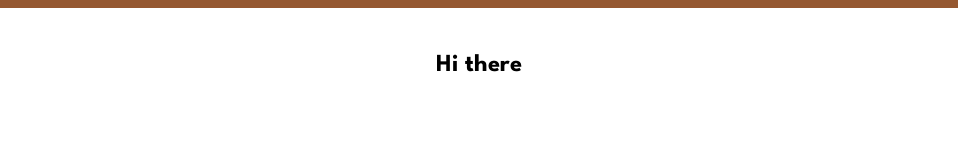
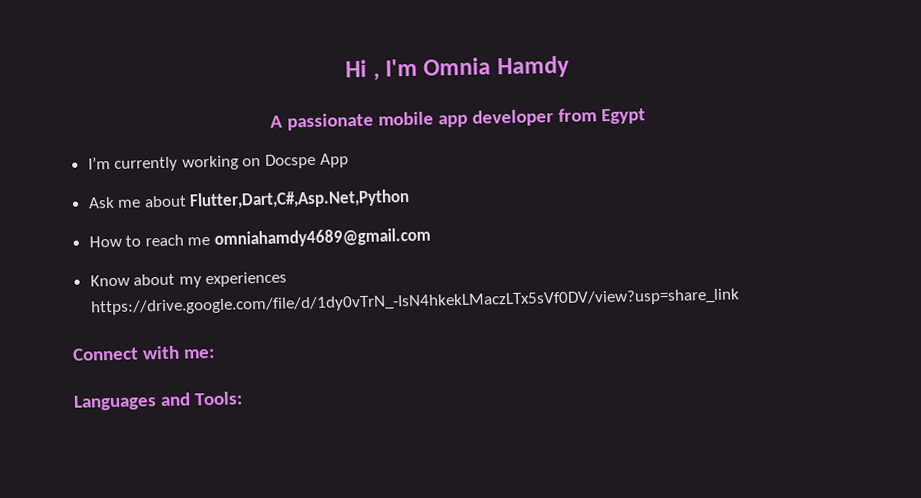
[464,54,522,72] there -> [372,55,570,81] [269,108,647,131] [87,153,349,172] [87,189,411,210] [88,227,432,248] [89,271,288,288] [89,288,740,316] [72,345,216,361] [73,391,244,411] , I'm Omnia Hamdy // A passionate mobile app developer from Egypt // I’m currently working on Docspe App // Ask me about Flutter,Dart,C#,Asp.Net,Python // How to reach me omniahamdy4689@gmail.com // Know about my experiences https://drive.google.com/file/d/1dy0vTrN_-IsN4hkekLMaczLTx5sVf0DV/view?usp=share_link // Connect with me: // Languages and Tools:

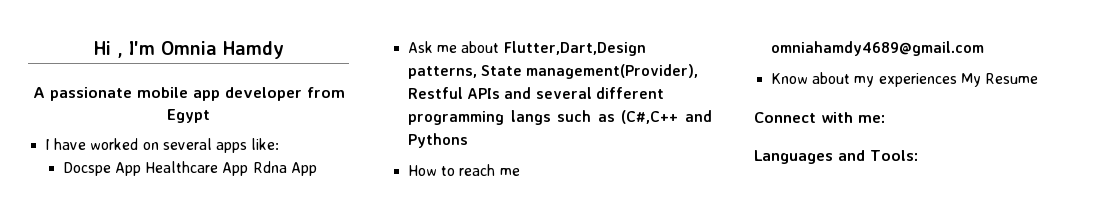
[87,153,349,172] [87,189,411,210] I’m currently working on Docspe App // Ask me about Flutter,Dart,C#,Asp.Net,Python -> [45,138,280,153] [62,161,317,176] [408,41,646,56] [408,64,699,79] [408,87,664,99] [408,110,712,125] [408,133,469,148] I have worked on several apps like: // Docspe App Healthcare App Rdna App // Ask me about Flutter,Dart,Design patterns, State management(Provider), Restful APIs and several different programming langs such as (C#,C++ and Pythons
[89,288,740,316] https://drive.google.com/file/d/1dy0vTrN_-IsN4hkekLMaczLTx5sVf0DV/view?usp=share_link -> [960,73,1038,87] My Resume

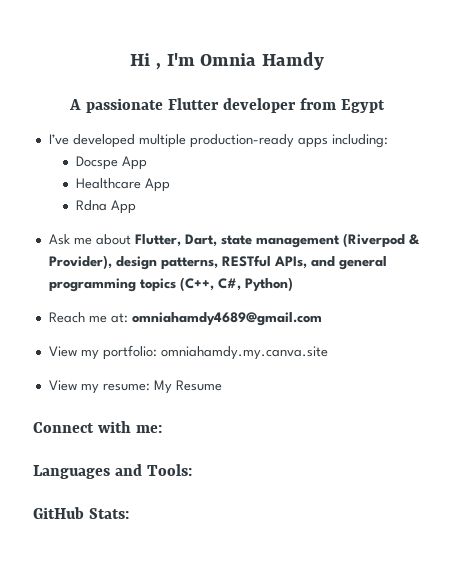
[136,87,220,101] mobile app -> [168,98,220,110] Flutter
[45,138,280,153] I have worked on several apps like: -> [48,134,388,148] I’ve developed multiple production-ready apps including:
(142, 169) none -> (147, 163) //
(249, 169) none -> (170, 185) //
[503,41,646,56] [408,64,699,79] [408,87,664,99] [408,110,712,125] [408,133,469,148] [408,164,520,176] [771,41,985,56] [771,72,957,87] Flutter,Dart,Design patterns, State management(Provider), Restful APIs and several different programming langs such as (C#,C++ and Pythons // How to reach me omniahamdy4689@gmail.com // Know about my experiences -> [134,233,420,248] [48,255,387,270] [48,277,293,292] [48,312,322,326] [48,345,328,360] [48,380,150,394] Flutter, Dart, state management (Riverpod & Provider), design patterns, RESTful APIs, and general programming topics (C++, C#, Python) // Reach me at: omniahamdy4689@gmail.com // View my portfolio: omniahamdy.my.canva.site // View my resume:
(918, 155) none -> [33,507,129,519] // GitHub Stats:

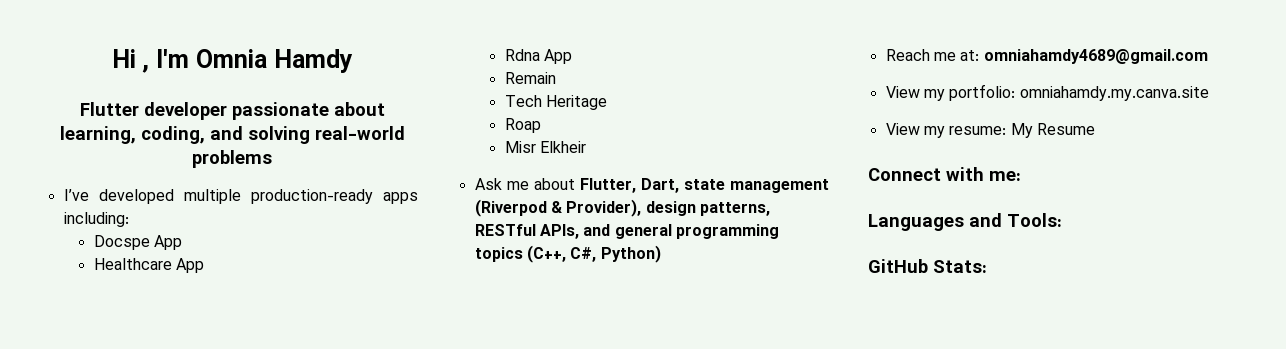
[69,98,385,113] A passionate Flutter developer from Egypt -> [79,102,385,120] [59,126,405,144] [192,150,272,168] Flutter developer passionate about learning, coding, and solving real-world problems
(136, 207) none -> [504,72,556,84] [504,95,608,110] [504,118,541,133] [504,141,587,153] // Remain // Tech Heritage // Roap // Misr Elkheir

